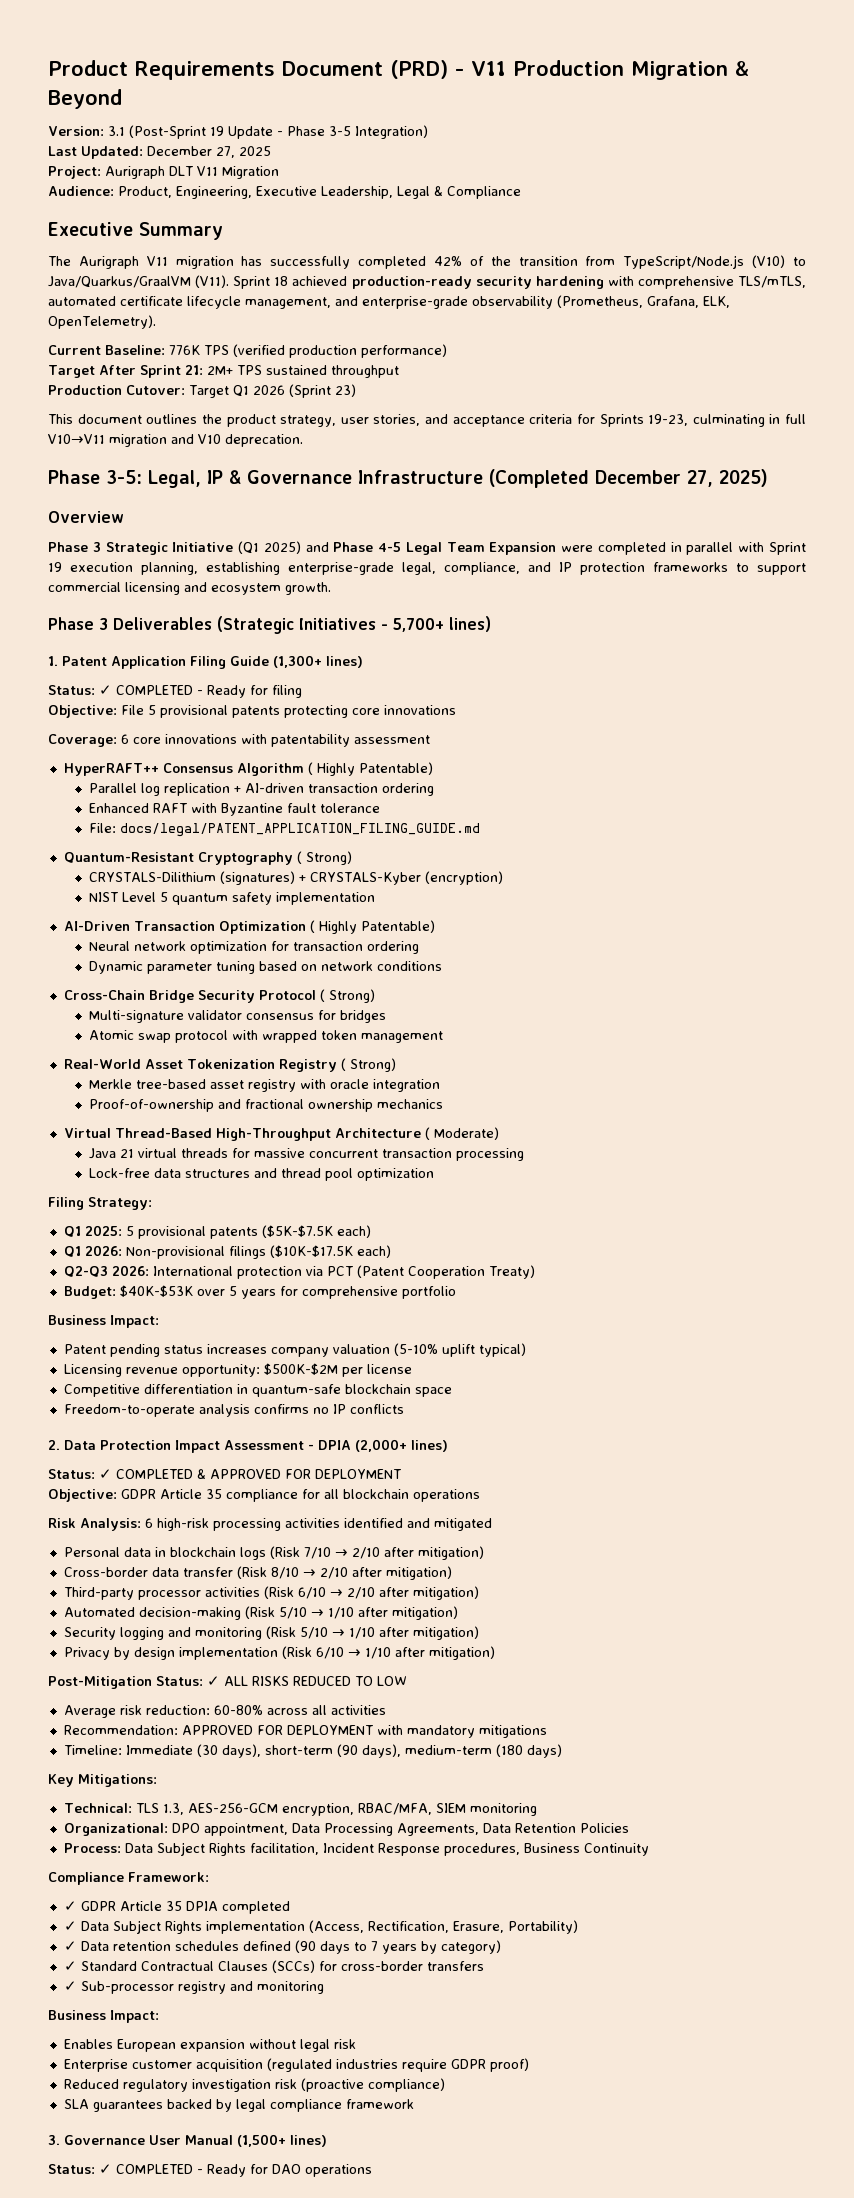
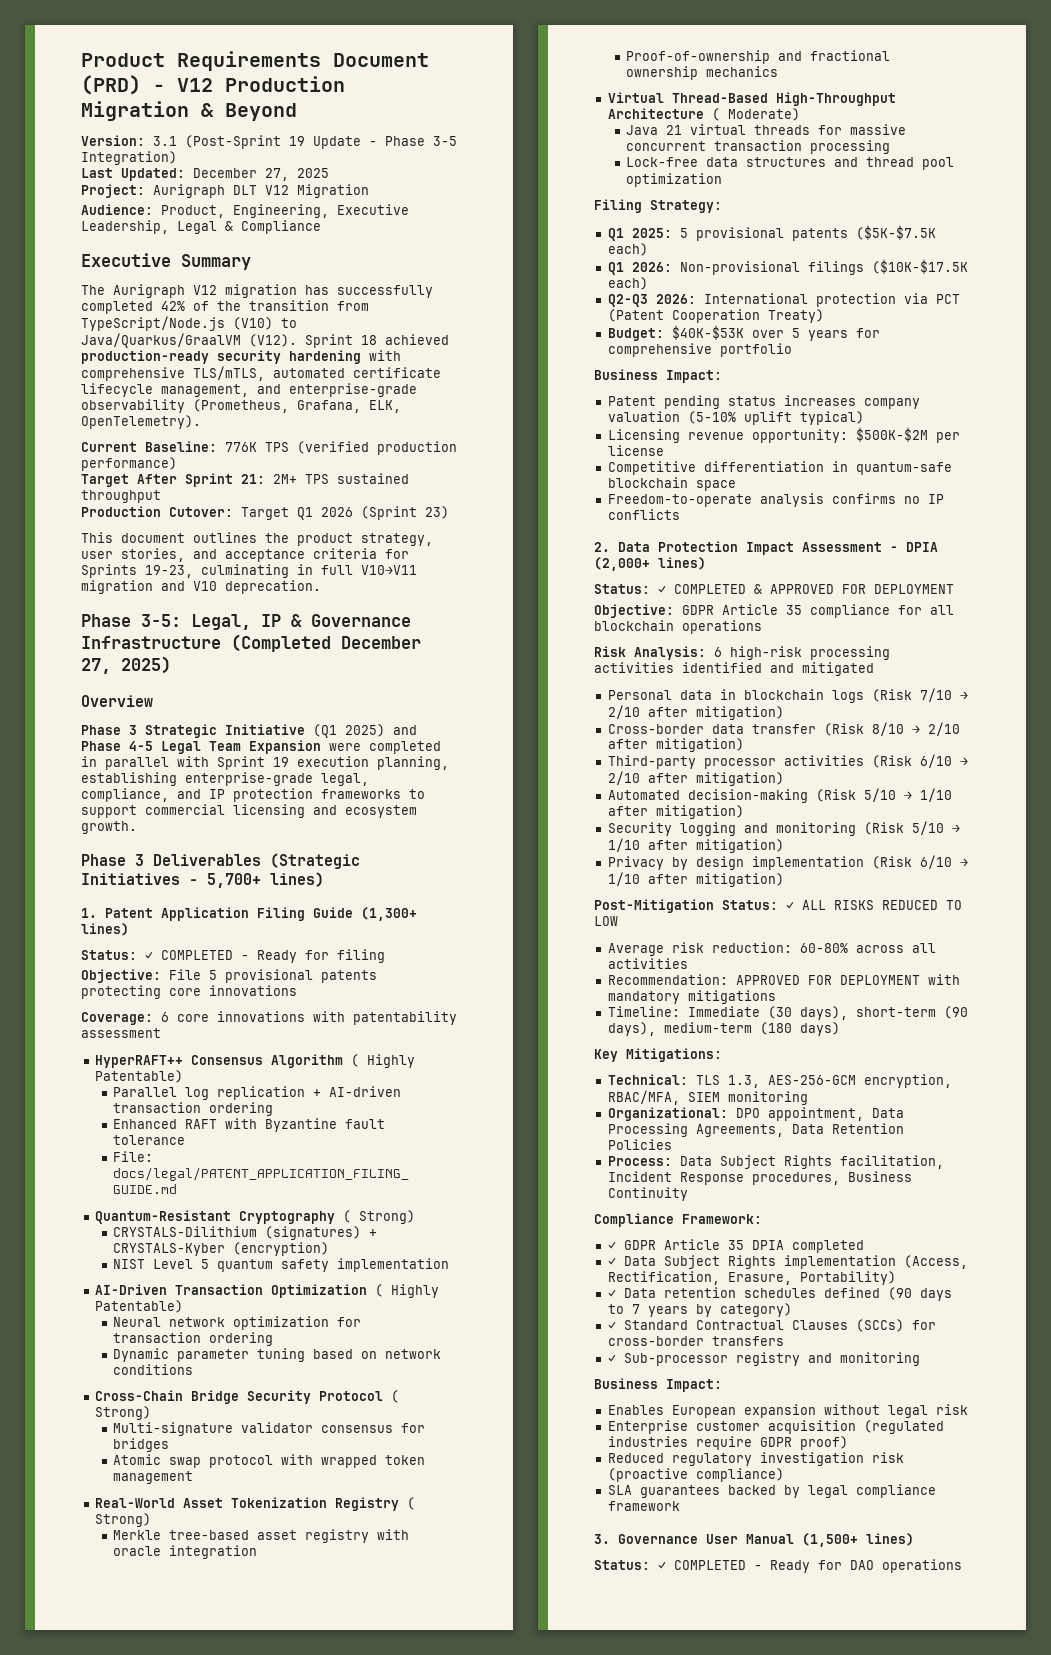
[471,61,506,76] V11 -> [177,78,213,92] V12
[196,166,218,176] V11 -> [265,185,289,195] V12
[146,256,168,266] V11 -> [193,285,217,295] V12
[195,275,230,288] (V11). -> [249,334,297,347] (V12).

